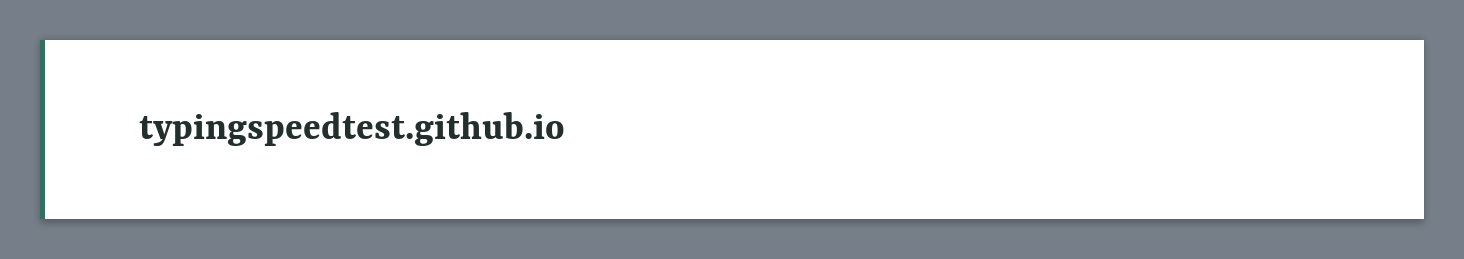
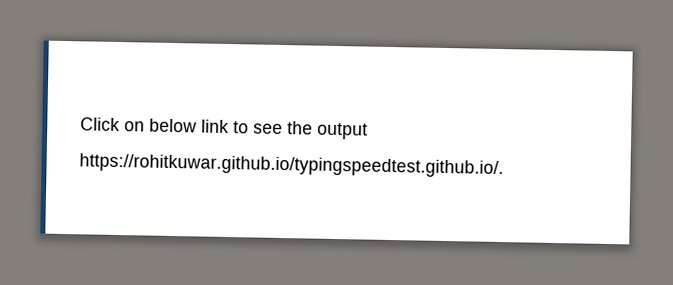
[139,112,565,146] typingspeedtest.github.io -> [80,117,368,140] [79,153,504,179] Click on below link to see the output // https://rohitkuwar.github.io/typingspeedtest.github.io/.

